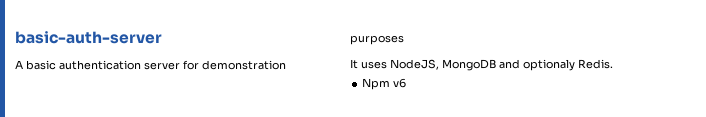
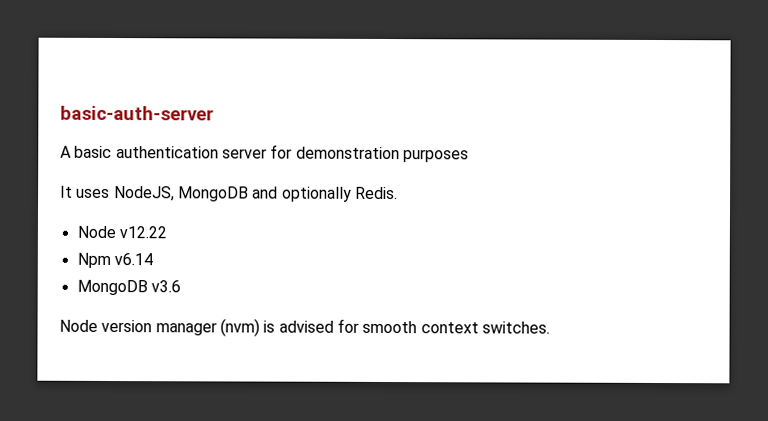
[523,59,575,71] optionaly -> [281,186,352,202] optionally
(613, 64) none -> [76,225,167,239] // Node v12.22
[393,78,407,88] v6 -> [113,253,153,266] [76,279,181,296] [59,318,550,337] v6.14 // MongoDB v3.6 // Node version manager (nvm) is advised for smooth context switches.

